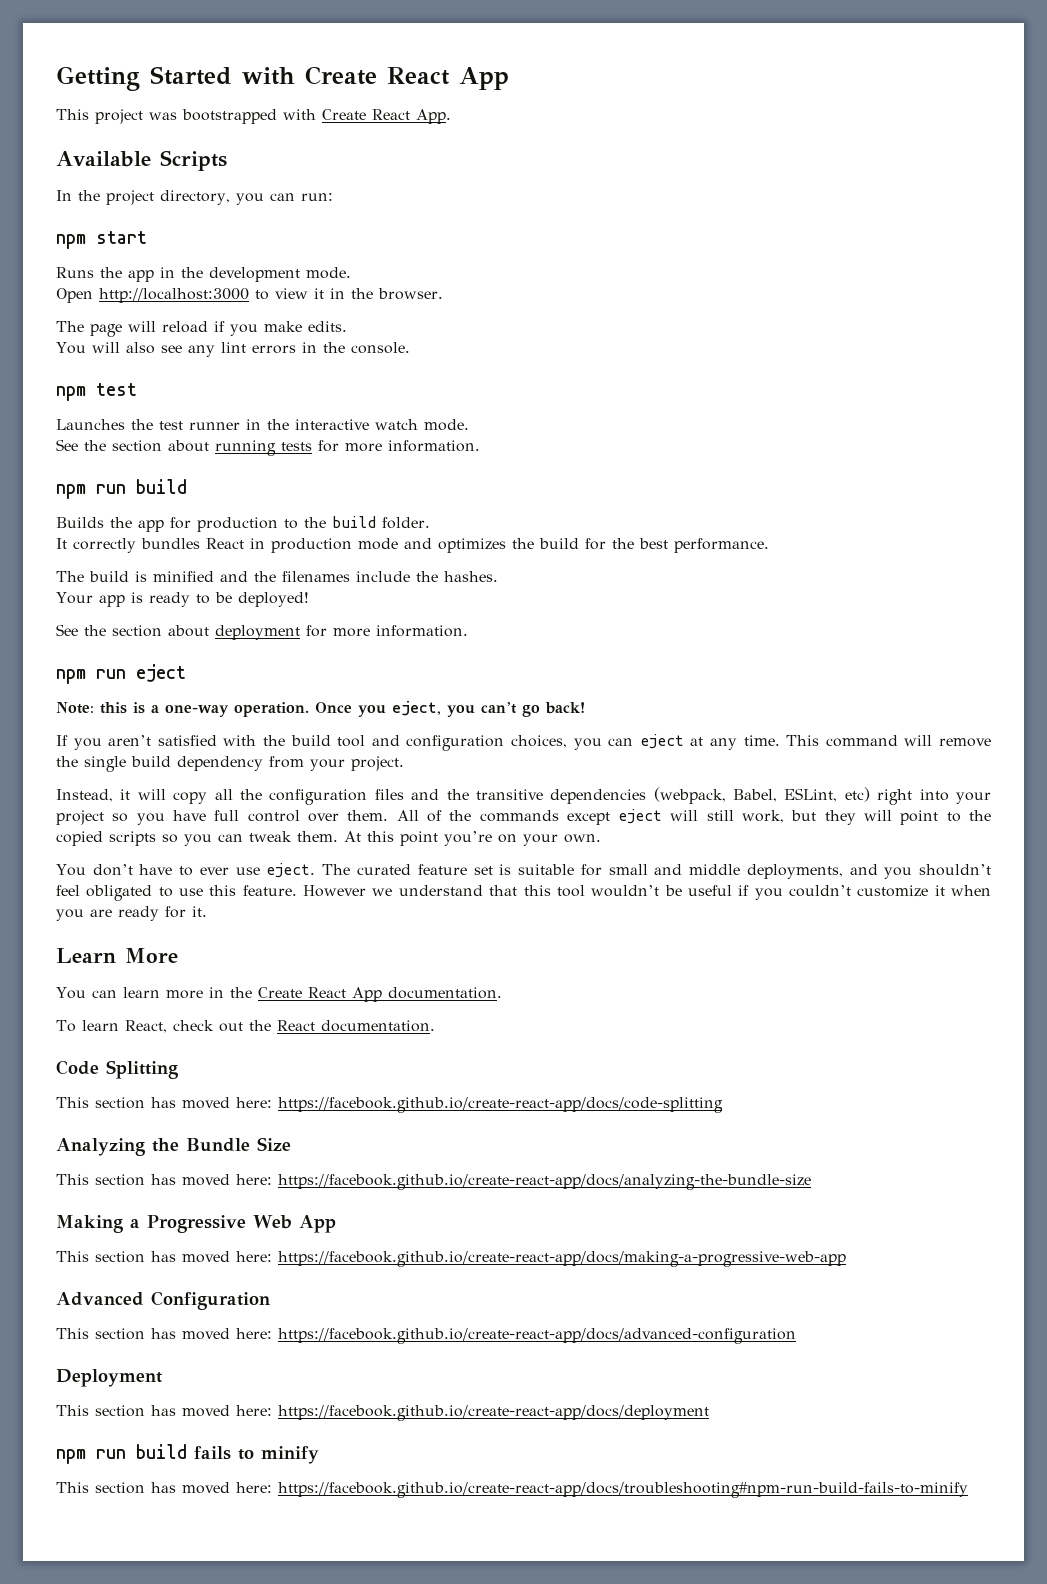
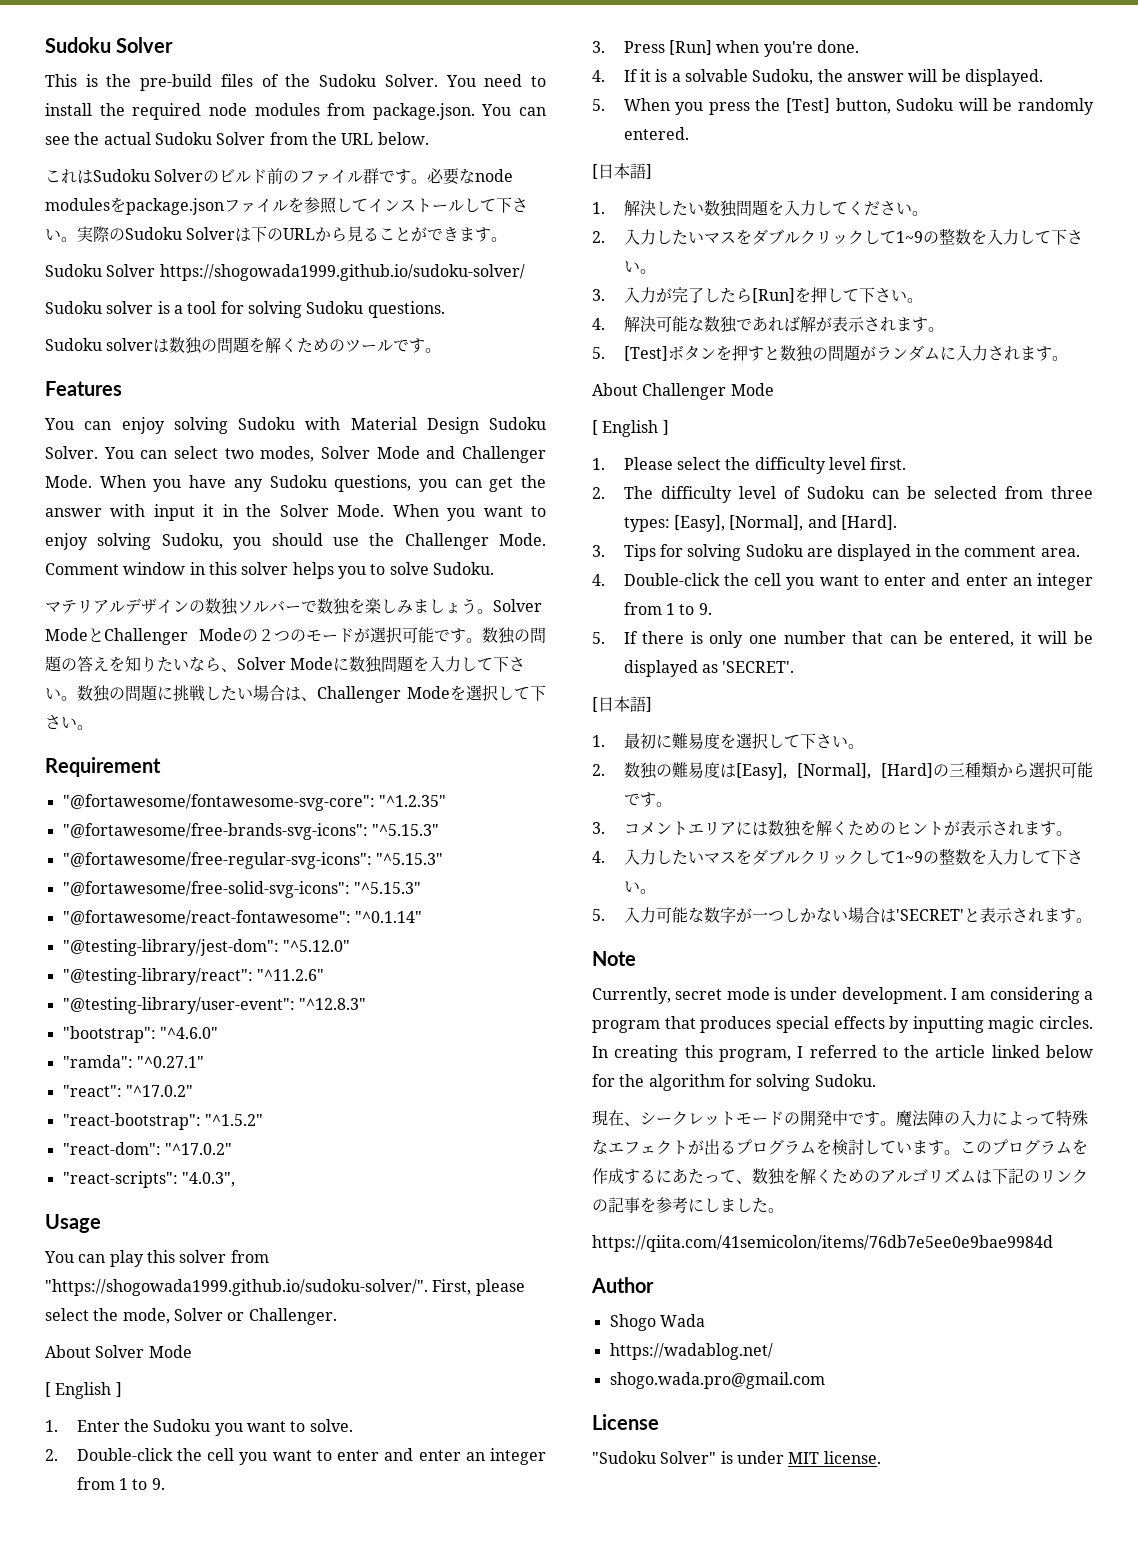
[56,66,509,91] [56,109,451,124] [56,150,227,171] [56,190,333,205] [56,231,147,249] [56,267,351,282] [56,288,443,303] [56,321,347,337] [56,342,410,357] [56,383,137,401] [56,419,469,431] [56,439,480,456] [56,479,187,499] [56,516,430,532] [56,538,769,553] [56,571,498,582] [56,592,309,607] [56,624,468,640] [56,664,186,684] [56,701,585,717] [56,734,992,751] [56,756,404,772] [56,787,992,805] [56,809,992,825] [56,831,601,846] [56,863,992,879] [56,885,992,901] [56,906,207,921] [56,948,178,963] [56,987,502,1002] [56,1020,435,1033] [56,1060,178,1079] [56,1097,723,1113] [56,1137,291,1156] [56,1174,811,1190] [56,1215,336,1233] [56,1251,846,1267] [56,1291,270,1310] [56,1328,796,1344] [56,1369,162,1387] [56,1405,709,1421] [56,1444,319,1464] [56,1482,968,1498] Getting Started with Create React App // This project was bootstrapped with Create React App. // Available Scripts // In the project directory, you can run: // npm start // Runs the app in the development mode. // Open http://localhost:3000 to view it in the browser. // The page will reload if you make edits. // You will also see any lint errors in the console. // npm test // Launches the test runner in the interactive watch mode. // See the section about running tests for more information. // npm run build // Builds the app for production to the build folder. // It correctly bundles React in production mode and optimizes the build for the best performance. // The build is minified and the filenames include the hashes. // Your app is ready to be deployed! // See the section about deployment for more information. // npm run eject // Note: this is a one-way operation. Once you eject, you can’t go back! // If you aren’t satisfied with the build tool and configuration choices, you can eject at any time. This command will remove the single build dependency from your project. // Instead, it will copy all the configuration files and the transitive dependencies (webpack, Babel, ESLint, etc) right into your project so you have full control over them. All of the commands except eject will still work, but they will point to the copied scripts so you can tweak them. At this point you’re on your own. // You don’t have to ever use eject. The curated feature set is suitable for small and middle deployments, and you shouldn’t feel obligated to use this feature. However we understand that this tool wouldn’t be useful if you couldn’t customize it when you are ready for it. // Learn More // You can learn more in the Create React App documentation. // To learn React, check out the React documentation. // Code Splitting // This section has moved here: https://facebook.github.io/create-react-app/docs/code-splitting // Analyzing the Bundle Size // This section has moved here: https://facebook.github.io/create-react-app/docs/analyzing-the-bundle-size // Making a Progressive Web App // This section has moved here: https://facebook.github.io/create-react-app/docs/making-a-progressive-web-app // Advanced Configuration // This section has moved here: https://facebook.github.io/create-react-app/docs/advanced-configuration // Deployment // This section has moved here: https://facebook.github.io/create-react-app/docs/deployment // npm run build fails to minify // This section has moved here: https://facebook.github.io/create-react-app/docs/troubleshooting#npm-run-build-fails-to-minify -> [45,37,174,53] [45,74,547,91] [45,103,546,120] [45,132,429,145] [45,168,514,185] [45,197,528,215] [45,226,508,242] [45,264,525,281] [45,301,445,318] [45,337,442,354] [45,381,122,396] [44,417,546,434] [45,446,546,463] [45,475,546,492] [45,504,546,521] [45,533,546,550] [45,562,494,579] [45,598,542,615] [45,627,546,645] [45,656,526,673] [45,685,546,703] [45,715,93,730] [45,757,161,777] [62,794,446,811] [62,823,439,840] [62,852,443,869] [62,881,421,898] [62,910,422,925] [62,939,350,956] [62,968,324,985] [62,997,366,1014] [62,1026,218,1043] [62,1055,204,1068] [62,1085,193,1097] [62,1113,263,1130] [62,1142,232,1155] [62,1171,235,1188] [45,1214,101,1233] [44,1250,269,1267] [45,1279,525,1296] [45,1308,337,1325] [45,1345,192,1358] [45,1382,122,1399] [45,1419,353,1436] [45,1448,546,1465] [76,1477,165,1490] [592,40,859,57] [592,69,1043,86] [592,98,1094,115] [623,127,689,140] [592,163,652,179] [592,200,928,217] [592,228,1083,245] [623,260,656,274] [592,287,923,303] [592,316,944,333] [592,345,1068,362] [592,383,774,400] [592,420,669,437] [592,457,907,474] [592,486,1093,503] [623,515,897,532] [592,544,1080,561] [592,573,1093,590] [623,602,712,615] [592,631,1093,648] [623,660,795,677] [592,696,652,712] [592,733,864,750] [592,762,1093,780] [623,792,672,807] [592,820,1072,837] [592,848,1083,865] [623,880,656,894] [592,907,1092,923] [592,951,636,966] [592,987,1093,1004] [592,1016,1093,1033] [592,1045,1093,1062] [592,1074,876,1091] [592,1110,1088,1127] [592,1139,1088,1155] [592,1168,1088,1185] [592,1197,784,1213] [592,1235,1053,1252] [591,1277,654,1293] [609,1314,705,1331] [609,1343,773,1360] [609,1372,825,1389] [592,1414,659,1430] [592,1451,881,1464] Sudoku Solver // This is the pre-build files of the Sudoku Solver. You need to install the required node modules from package.json. You can see the actual Sudoku Solver from the URL below. // これはSudoku Solverのビルド前のファイル群です。必要なnode modulesをpackage.jsonファイルを参照してインストールして下さい。実際のSudoku Solverは下のURLから見ることができます。 // Sudoku Solver https://shogowada1999.github.io/sudoku-solver/ // Sudoku solver is a tool for solving Sudoku questions. // Sudoku solverは数独の問題を解くためのツールです。 // Features // You can enjoy solving Sudoku with Material Design Sudoku Solver. You can select two modes, Solver Mode and Challenger Mode. When you have any Sudoku questions, you can get the answer with input it in the Solver Mode. When you want to enjoy solving Sudoku, you should use the Challenger Mode. Comment window in this solver helps you to solve Sudoku. // マテリアルデザインの数独ソルバーで数独を楽しみましょう。Solver ModeとChallenger Modeの２つのモードが選択可能です。数独の問題の答えを知りたいなら、Solver Modeに数独問題を入力して下さい。数独の問題に挑戦したい場合は、Challenger Modeを選択して下さい。 // Requirement // "@fortawesome/fontawesome-svg-core": "^1.2.35" // "@fortawesome/free-brands-svg-icons": "^5.15.3" // "@fortawesome/free-regular-svg-icons": "^5.15.3" // "@fortawesome/free-solid-svg-icons": "^5.15.3" // "@fortawesome/react-fontawesome": "^0.1.14" // "@testing-library/jest-dom": "^5.12.0" // "@testing-library/react": "^11.2.6" // "@testing-library/user-event": "^12.8.3" // "bootstrap": "^4.6.0" // "ramda": "^0.27.1" // "react": "^17.0.2" // "react-bootstrap": "^1.5.2" // "react-dom": "^17.0.2" // "react-scripts": "4.0.3", // Usage // You can play this solver from "https://shogowada1999.github.io/sudoku-solver/". First, please select the mode, Solver or Challenger. // About Solver Mode // [ English ] // 1. Enter the Sudoku you want to solve. // 2. Double-click the cell you want to enter and enter an integer from 1 to 9. // 3. Press [Run] when you're done. // 4. If it is a solvable Sudoku, the answer will be displayed. // 5. When you press the [Test] button, Sudoku will be randomly entered. // [日本語] // 1.解決したい数独問題を入力してください。 // 2.入力したいマスをダブルクリックして1~9の整数を入力して下さい。 // 3.入力が完了したら[Run]を押して下さい。 // 4.解決可能な数独であれば解が表示されます。 // 5. [Test]ボタンを押すと数独の問題がランダムに入力されます。 // About Challenger Mode // [ English ] // 1. Please select the difficulty level first. // 2. The difficulty level of Sudoku can be selected from three types: [Easy], [Normal], and [Hard]. // 3. Tips for solving Sudoku are displayed in the comment area. // 4. Double-click the cell you want to enter and enter an integer from 1 to 9. // 5. If there is only one number that can be entered, it will be displayed as 'SECRET'. // [日本語] // 1.最初に難易度を選択して下さい。 // 2.数独の難易度は[Easy], [Normal], [Hard]の三種類から選択可能です。 // 3.コメントエリアには数独を解くためのヒントが表示されます。 // 4.入力したいマスをダブルクリックして1~9の整数を入力して下さい。 // 5.入力可能な数字が一つしかない場合は'SECRET'と表示されます。 // Note // Currently, secret mode is under development. I am considering a program that produces special effects by inputting magic circles. In creating this program, I referred to the article linked below for the algorithm for solving Sudoku. // 現在、シークレットモードの開発中です。魔法陣の入力によって特殊なエフェクトが出るプログラムを検討しています。このプログラムを作成するにあたって、数独を解くためのアルゴリズムは下記のリンクの記事を参考にしました。 // https://qiita.com/41semicolon/items/76db7e5ee0e9bae9984d // Author // Shogo Wada // https://wadablog.net/ // shogo.wada.pro@gmail.com // License // "Sudoku Solver" is under MIT license.

